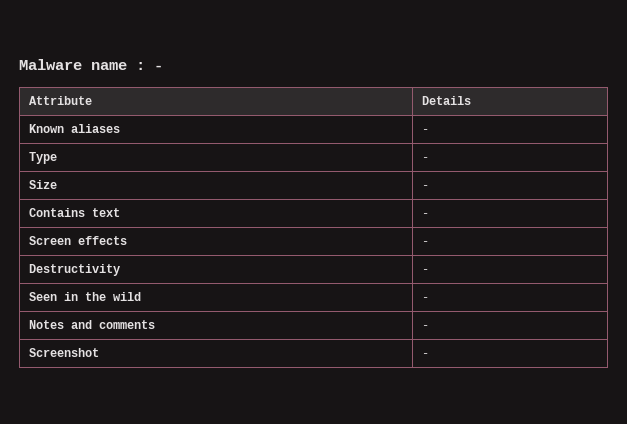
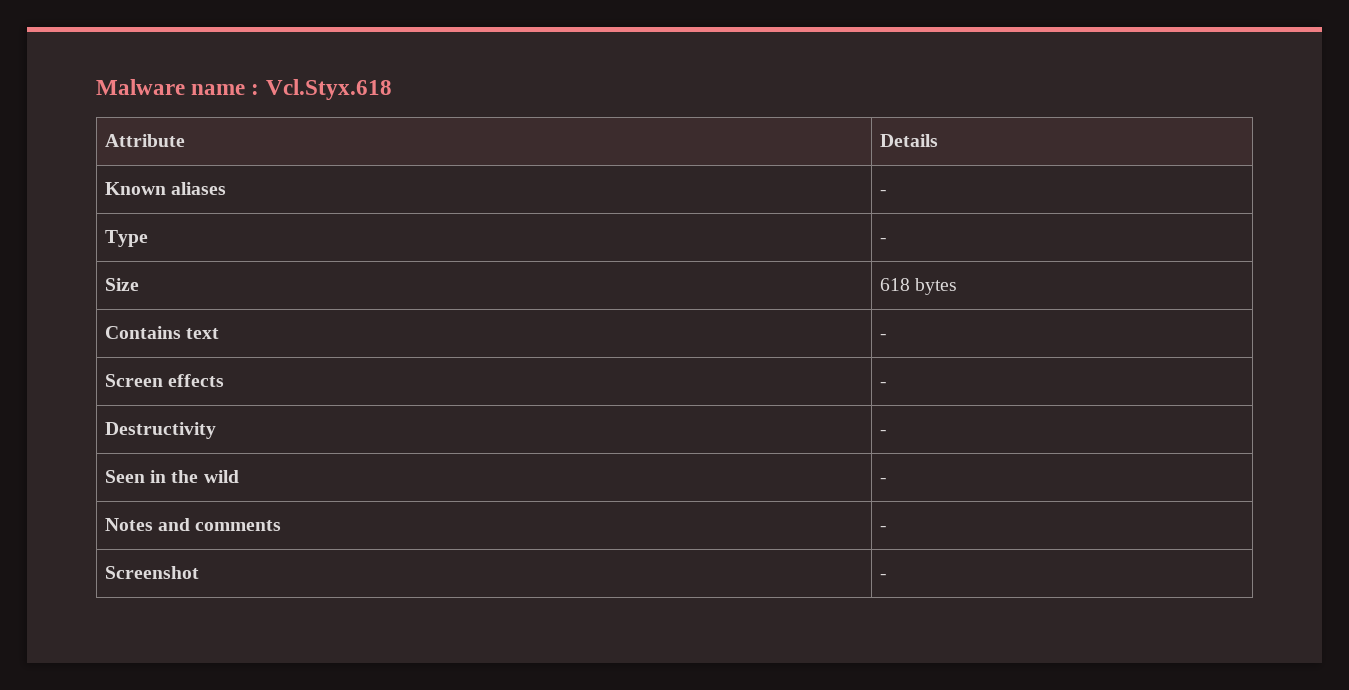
[154,65,163,70] - -> [265,79,392,100] Vcl.Styx.618
[421,185,429,189] - -> [879,278,958,295] 618 bytes

